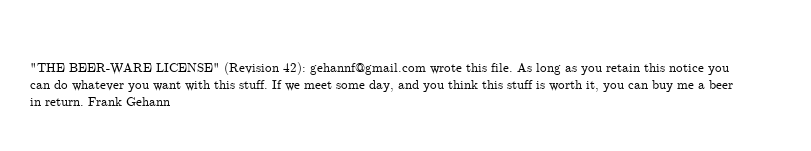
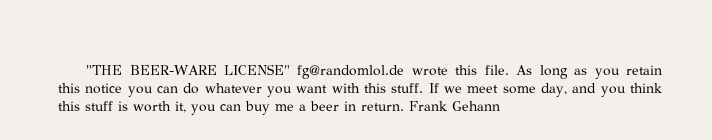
[224,62,426,75] (Revision 42): gehannf@gmail.com -> [297,65,405,79] fg@randomlol.de

